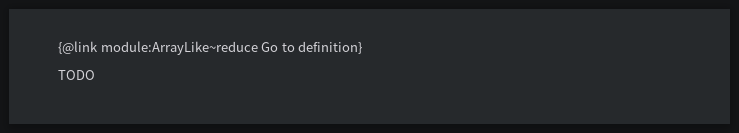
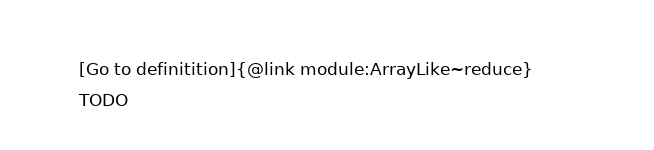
[58,41,363,55] {@link module:ArrayLike~reduce Go to definition} -> [79,62,533,79] [Go to definitition]{@link module:ArrayLike~reduce}

